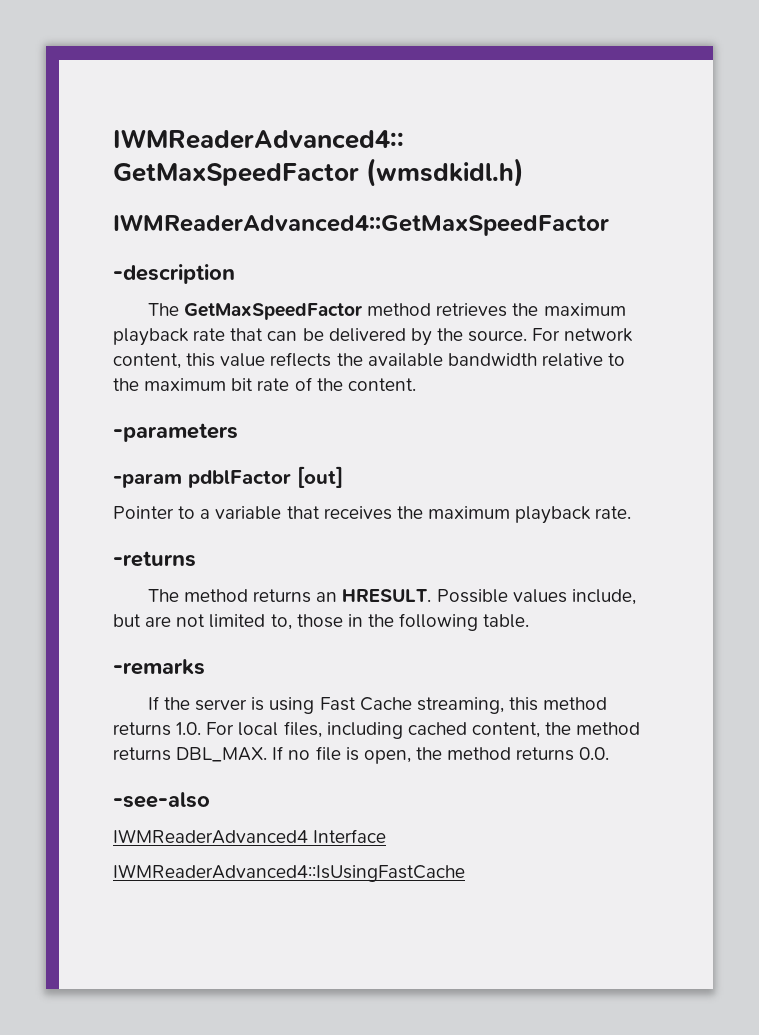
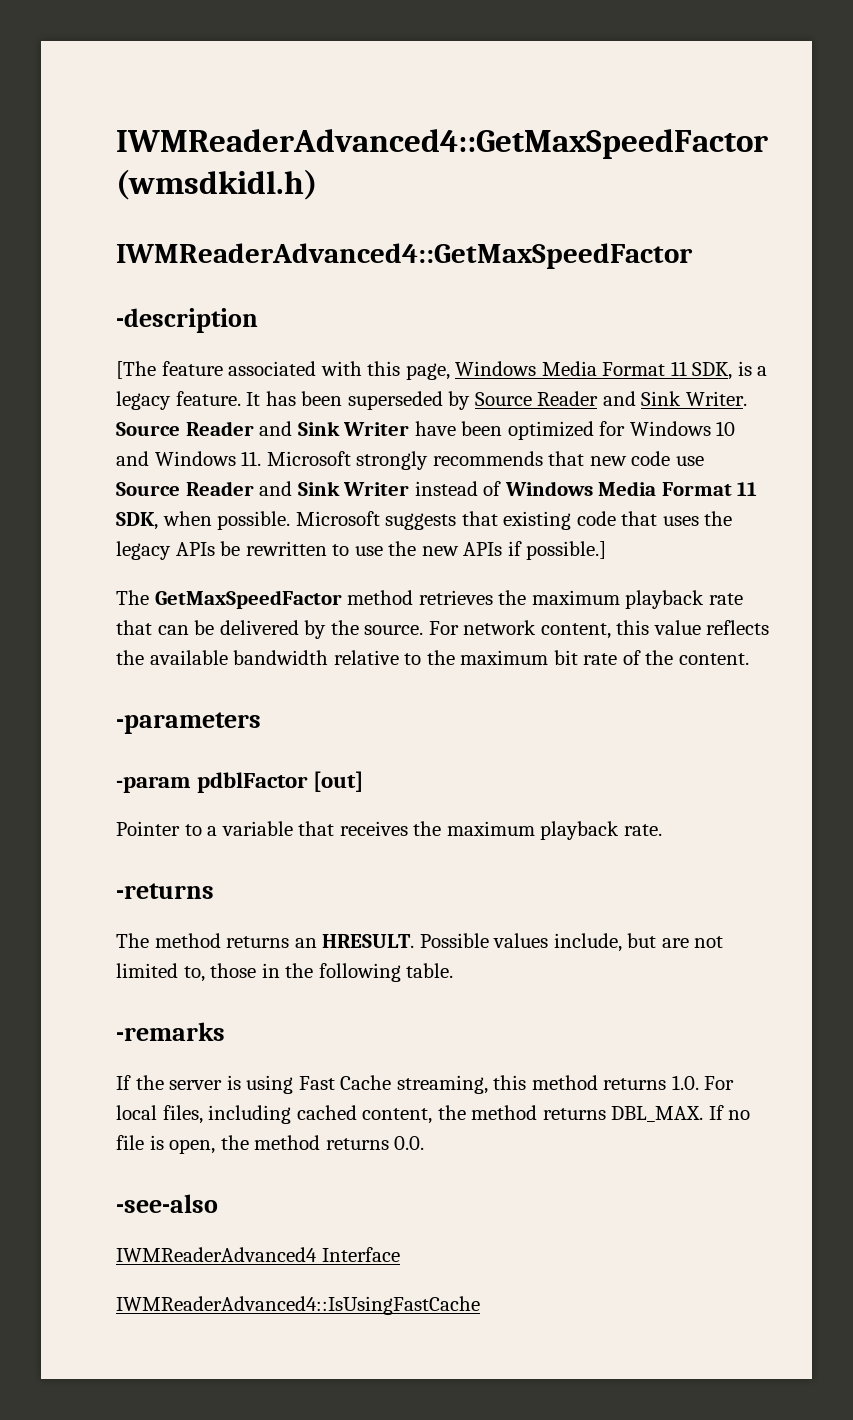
(235, 274) none -> [116,361,768,380] [116,391,747,410] [116,421,736,440] [116,451,704,470] [116,481,758,496] [116,511,733,530] [116,541,607,560] // [The feature associated with this page, Windows Media Format 11 SDK, is a legacy feature. It has been superseded by Source Reader and Sink Writer. Source Reader and Sink Writer have been optimized for Windows 10 and Windows 11. Microsoft strongly recommends that new code use Source Reader and Sink Writer instead of Windows Media Format 11 SDK, when possible. Microsoft suggests that existing code that uses the legacy APIs be rewritten to use the new APIs if possible.]

